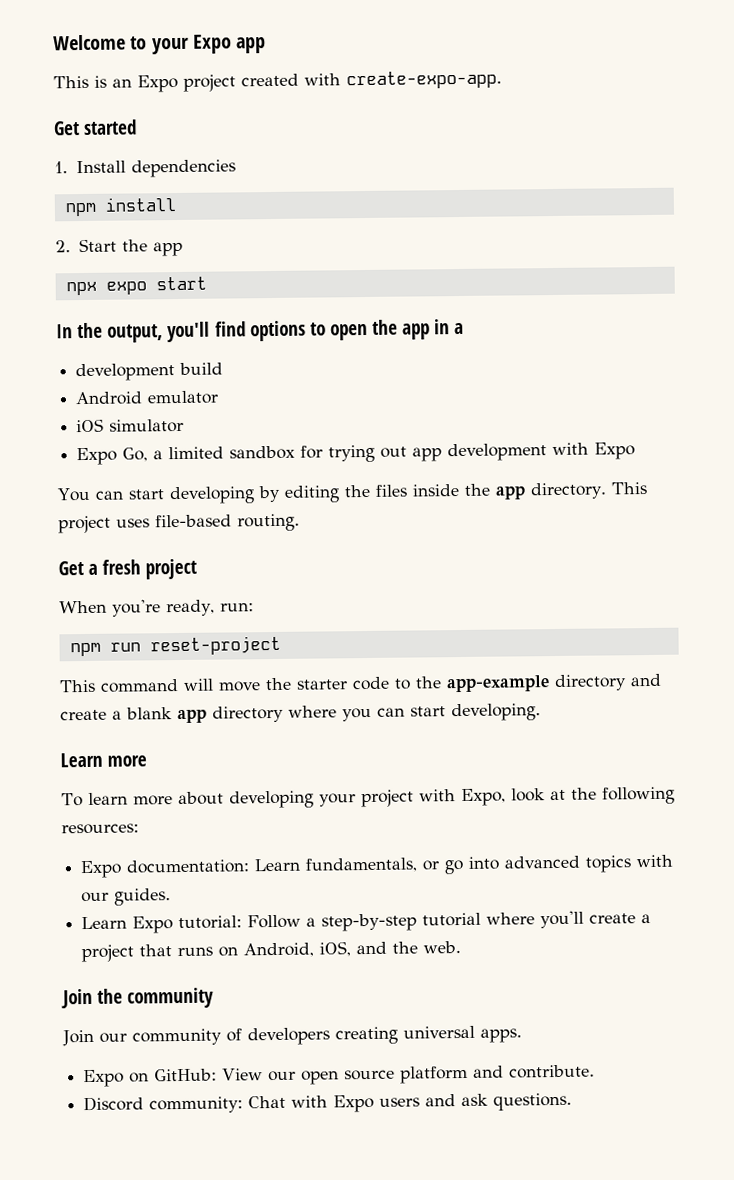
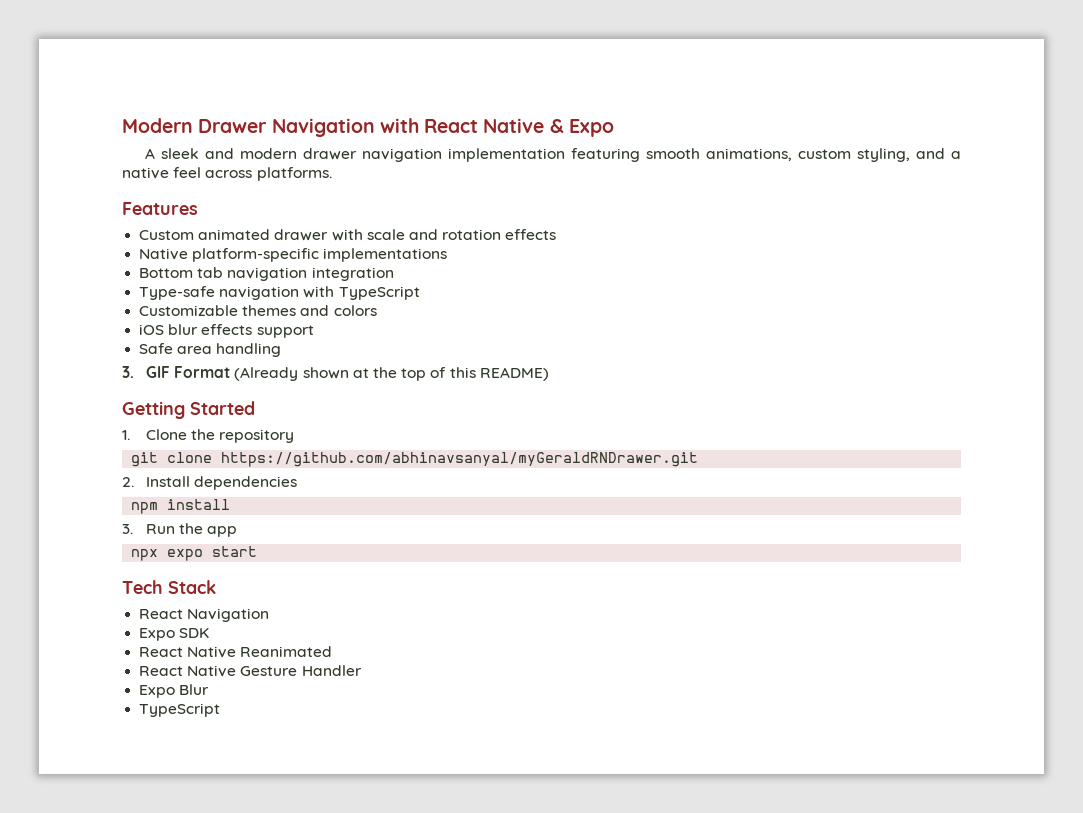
[53,34,267,55] [53,70,502,93] [53,119,138,136] [54,161,68,174] Welcome to your Expo app // This is an Expo project created with create-expo-app. // Get started // 1. -> [122,118,614,137] [145,148,961,162] [122,167,332,181] [122,202,198,215] [139,229,557,241] [139,248,448,262] [139,267,394,281] [139,286,420,300] [139,305,377,316] [139,324,314,338] [139,343,282,357] [122,366,549,381] [122,401,255,419] [122,429,295,443] [131,452,699,467] [122,477,134,487] Modern Drawer Navigation with React Native & Expo // A sleek and modern drawer navigation implementation featuring smooth animations, custom styling, and a native feel across platforms. // Features // Custom animated drawer with scale and rotation effects // Native platform-specific implementations // Bottom tab navigation integration // Type-safe navigation with TypeScript // Customizable themes and colors // iOS blur effects support // Safe area handling // 3. GIF Format (Already shown at the top of this README) // Getting Started // 1. Clone the repository // git clone https://github.com/abhinavsanyal/myGeraldRNDrawer.git // 2.
[55,238,117,253] 2. Start -> [122,524,176,534] 3. Run
[56,319,465,343] [75,362,224,382] [75,390,220,406] [76,418,185,433] [76,442,636,466] [57,482,647,505] [58,513,300,534] [58,558,198,580] [59,599,254,617] [69,635,281,657] [59,673,662,693] [60,703,541,724] [60,752,148,768] [61,786,675,809] [61,823,139,835] [80,854,674,879] [81,888,172,906] [81,910,652,934] [81,941,462,963] [61,987,215,1009] [62,1025,522,1047] [83,1064,596,1088] [83,1092,573,1114] In the output, you'll find options to open the app in a // development build // Android emulator // iOS simulator // Expo Go, a limited sandbox for trying out app development with Expo // You can start developing by editing the files inside the app directory. This project uses file-based routing. // Get a fresh project // When you're ready, run: // npm run reset-project // This command will move the starter code to the app-example directory and create a blank app directory where you can start developing. // Learn more // To learn more about developing your project with Expo, look at the following resources: // Expo documentation: Learn fundamentals, or go into advanced topics with our guides. // Learn Expo tutorial: Follow a step-by-step tutorial where you'll create a project that runs on Android, iOS, and the web. // Join the community // Join our community of developers creating universal apps. // Expo on GitHub: View our open source platform and contribute. // Discord community: Chat with Expo users and ask questions. -> [122,580,216,594] [139,608,270,622] [139,628,210,641] [139,646,333,658] [139,665,362,677] [139,684,210,698] [139,703,221,717] Tech Stack // React Navigation // Expo SDK // React Native Reanimated // React Native Gesture Handler // Expo Blur // TypeScript

